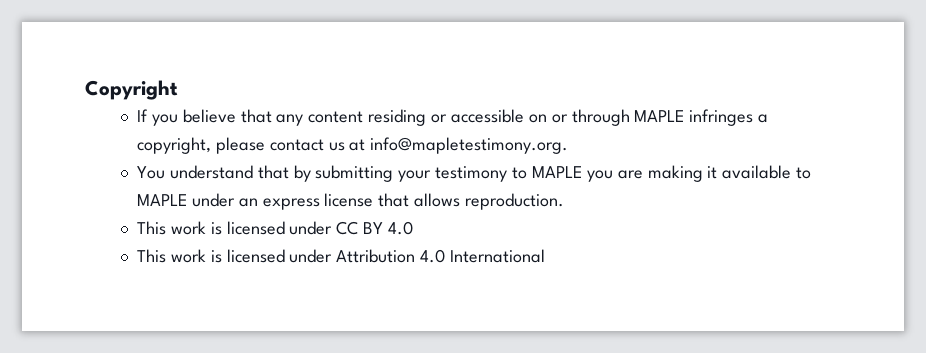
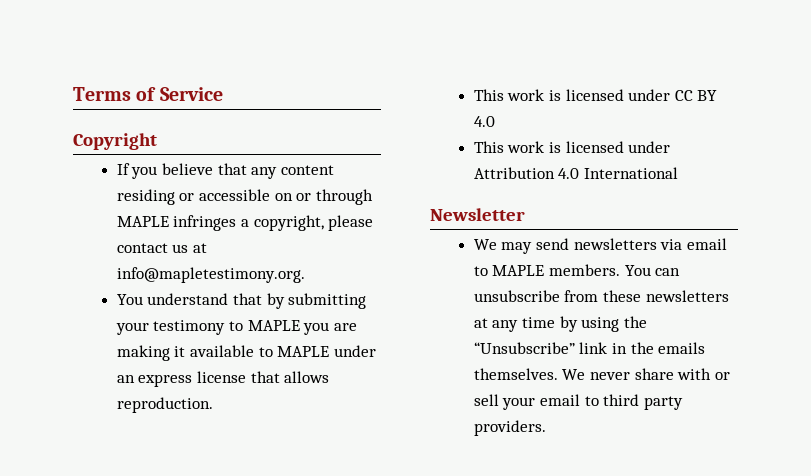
(85, 90) none -> [73,87,223,101] Terms of Service //
(546, 256) none -> [430,208,525,221] [473,238,727,254] [473,264,681,276] [473,290,729,302] [473,316,647,332] [473,342,706,354] [473,368,730,380] [473,394,683,410] [473,420,546,436] // Newsletter // We may send newsletters via email to MAPLE members. You can unsubscribe from these newsletters at any time by using the “Unsubscribe” link in the emails themselves. We never share with or sell your email to third party providers.

